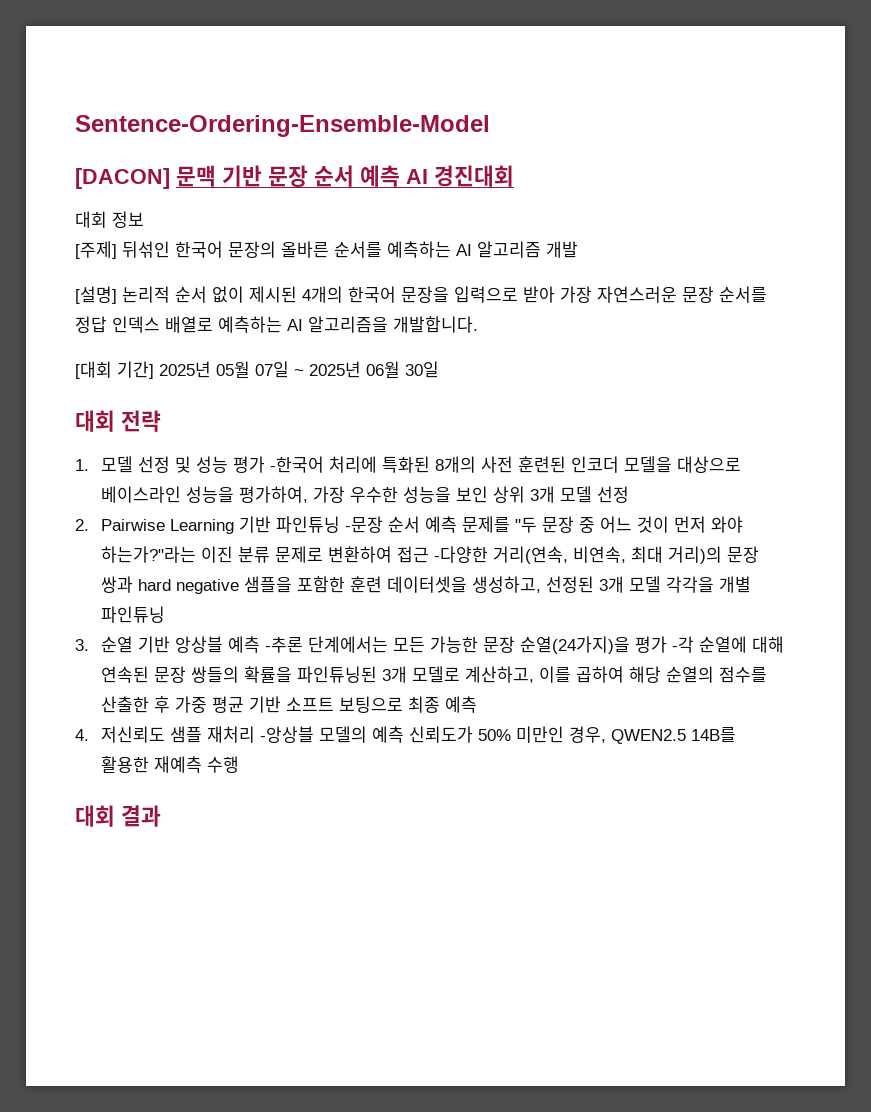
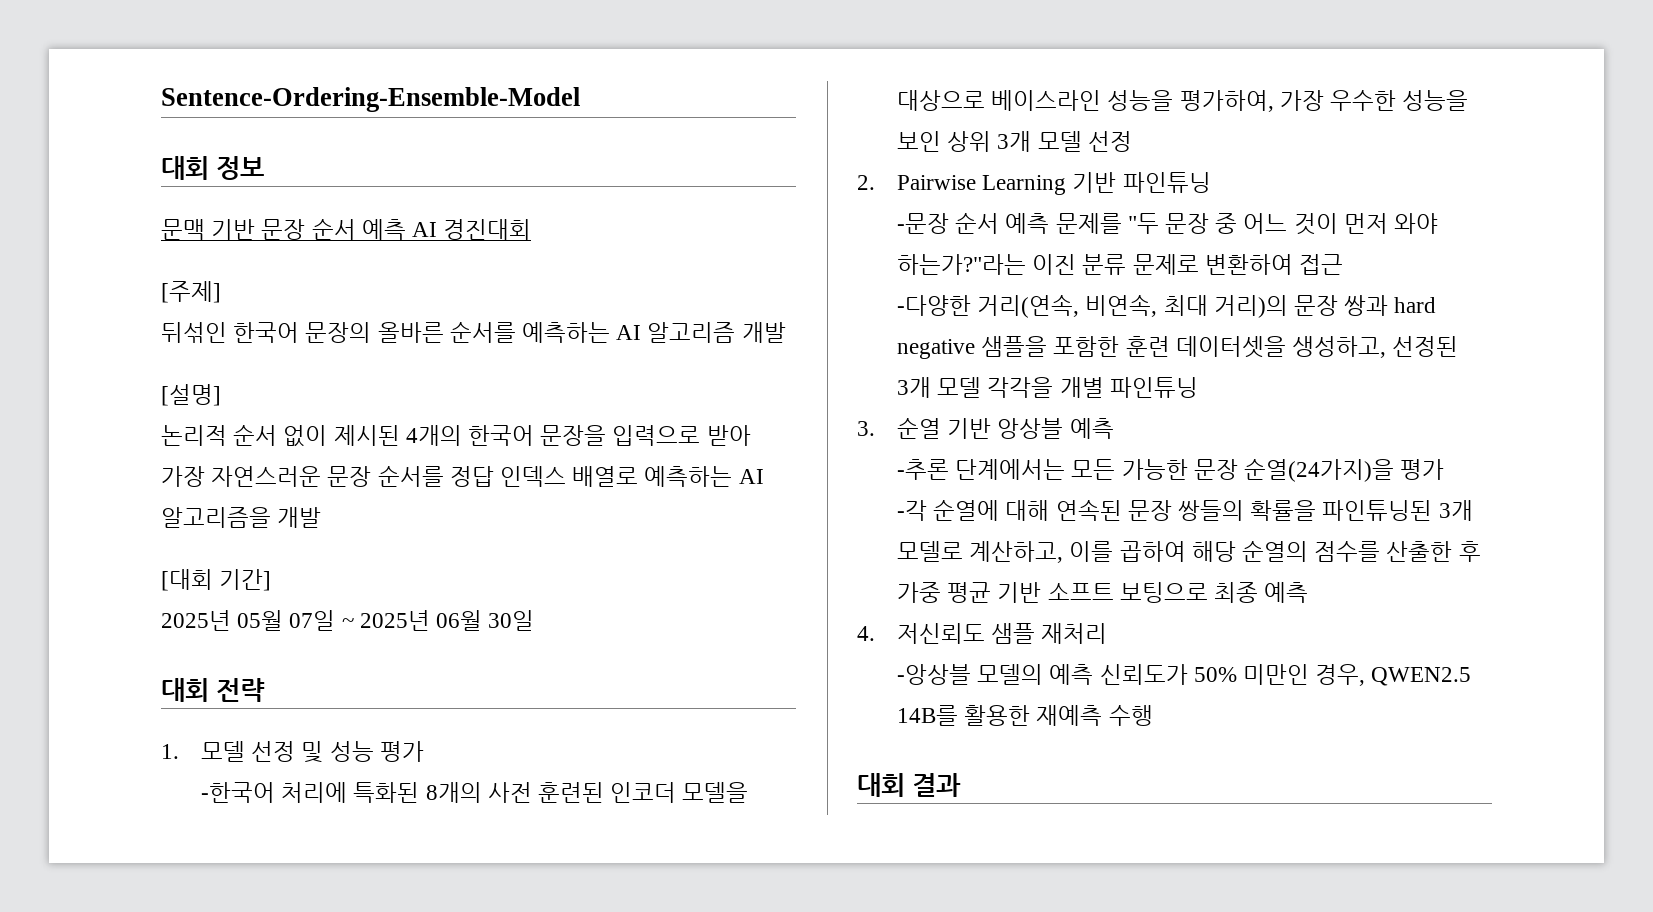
[75,168,170,189] [DACON] -> [161,156,264,180] 대회 정보 //
[75,211,144,228] [75,241,117,259] 대회 정보 // [주제] -> [161,281,221,303] [주제] //
(117, 295) none -> (221, 395) //
[393,316,478,333] 개발합니다. -> [277,507,322,528] 개발
(154, 370) none -> (272, 580) //
(266, 464) none -> (424, 751) //
(341, 524) none -> (1211, 182) //
(430, 554) none -> (1344, 264) //
(261, 644) none -> (1114, 428) //
(668, 644) none -> (1445, 469) //
(256, 734) none -> (1108, 633) //

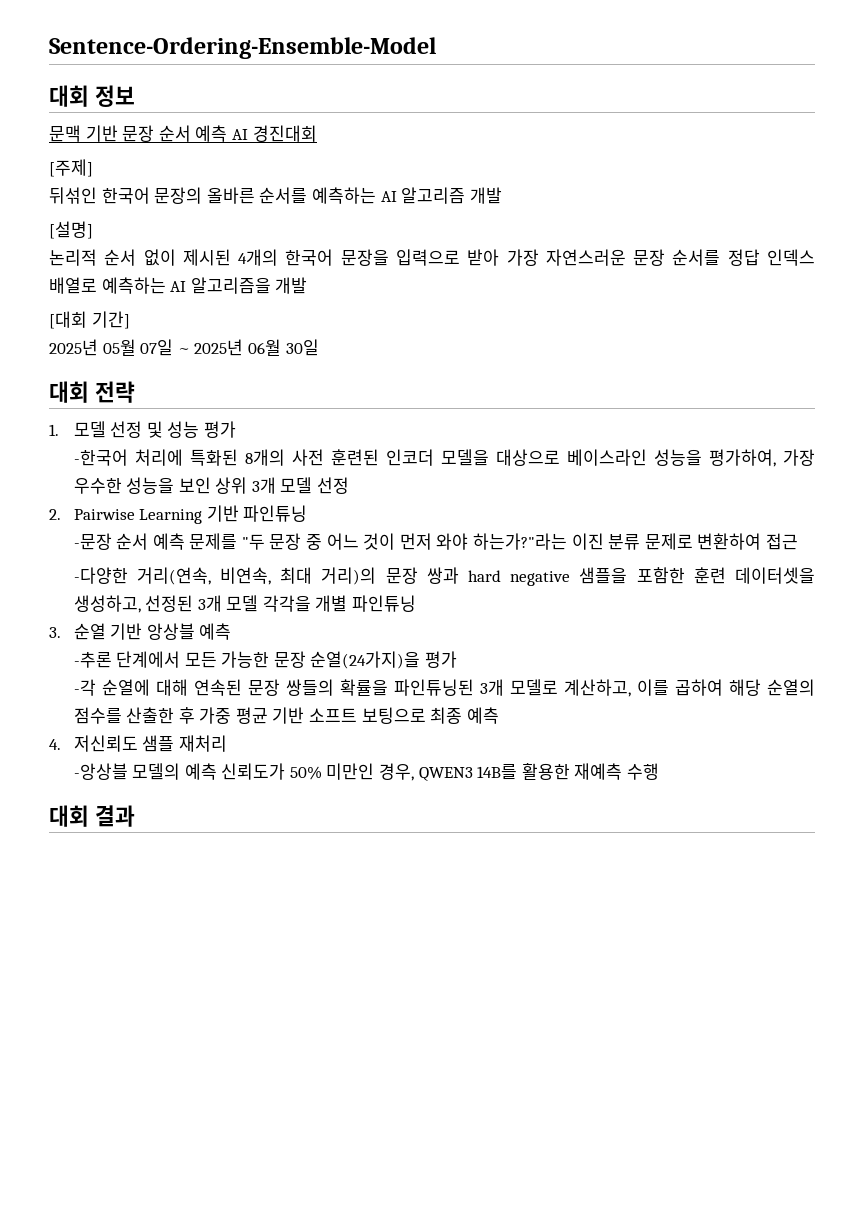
[955,459,1066,480] 단계에서는 -> [116,651,181,668] 단계에서
[1371,667,1472,686] QWEN2.5 -> [418,767,473,781] QWEN3

